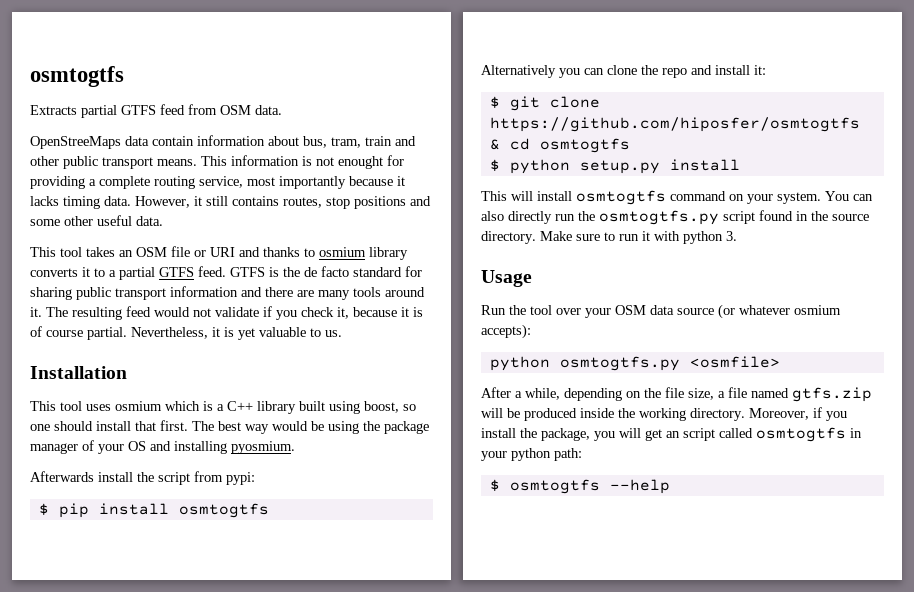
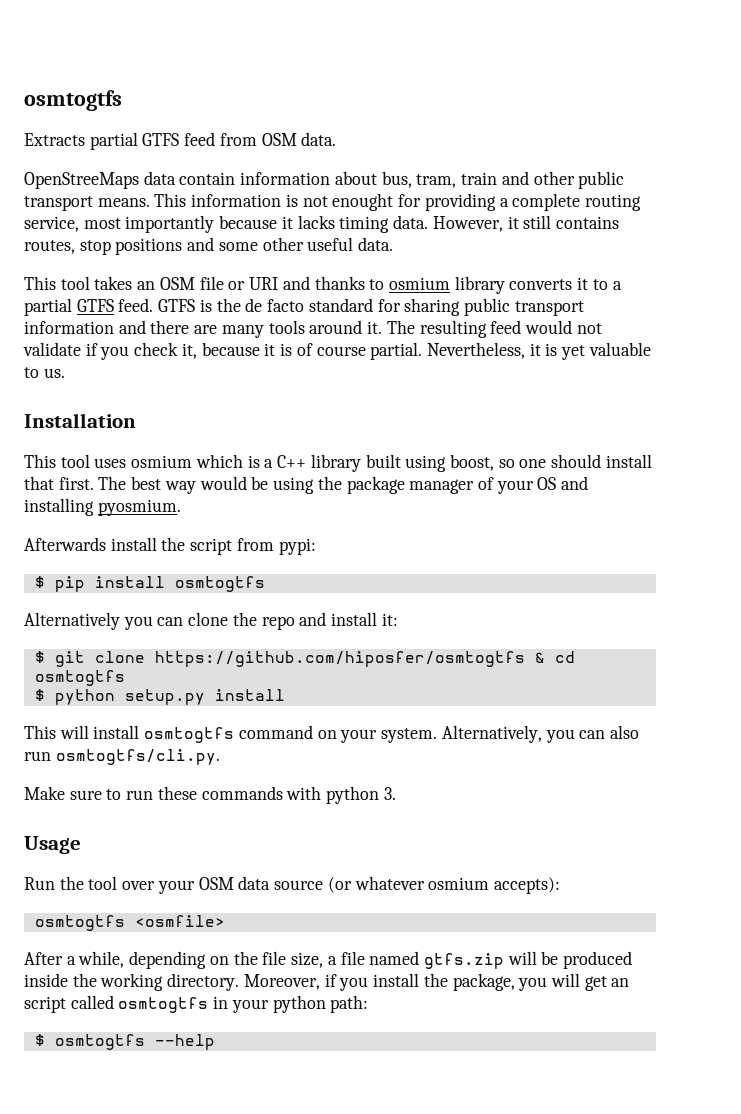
[825,191,873,201] [481,210,869,225] [481,231,536,244] You can also directly run the osmtogtfs.py script found in the source directory. -> [441,725,639,743] [24,749,220,765] Alternatively, you can also run osmtogtfs/cli.py. //
[642,231,650,241] it -> [157,786,283,800] these commands
[489,356,680,371] python osmtogtfs.py -> [34,915,125,931] osmtogtfs

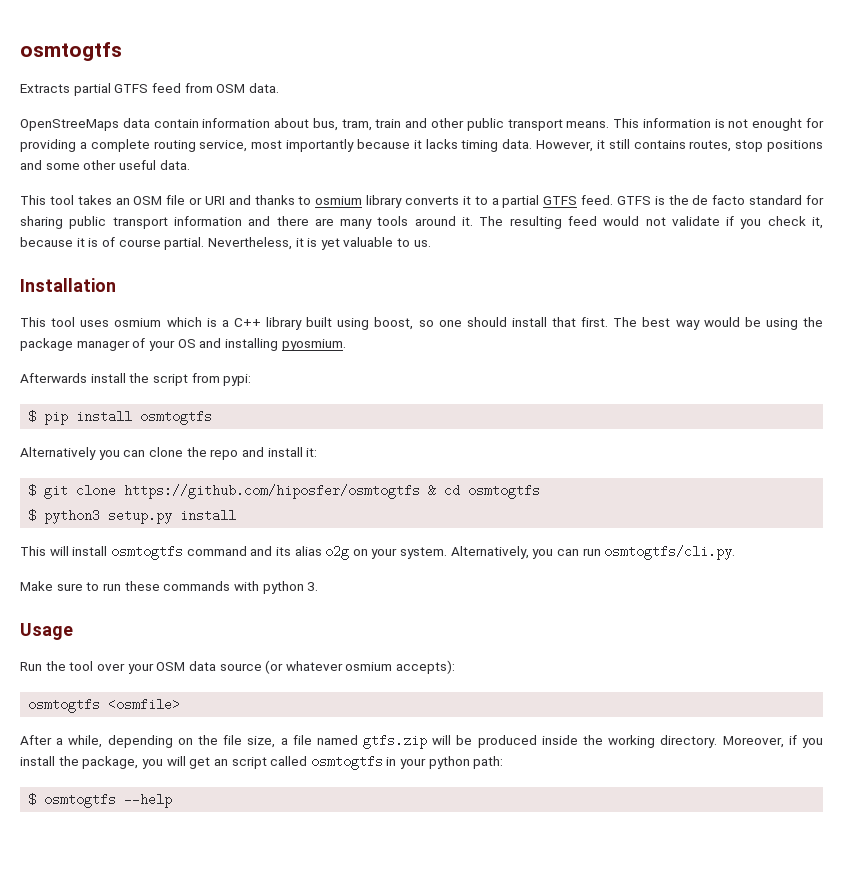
[54,689,115,705] python -> [44,509,101,524] python3
(313, 732) none -> [250,545,350,560] and its alias o2g
[609,725,639,739] also -> (580, 552) none

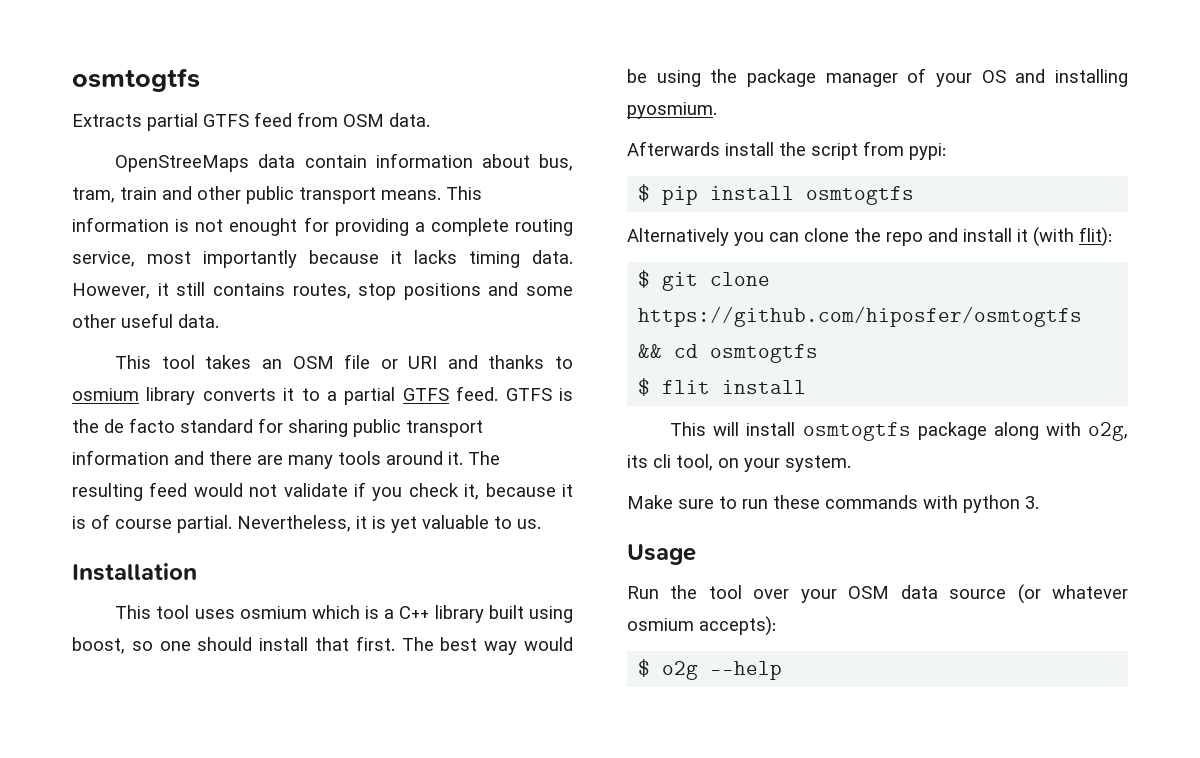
[306,448,318,457] it: -> [1017,227,1112,247] it (with flit):
[428,484,437,497] & -> [638,344,663,358] &&
[44,509,173,524] python3 setup.py -> [662,380,711,394] flit
[186,545,736,560] command and its alias o2g on your system. Alternatively, you can run osmtogtfs/cli.py. -> [917,422,1128,441] [627,454,851,472] package along with o2g, its cli tool, on your system.
[28,698,181,713] [20,734,823,749] [20,755,504,770] [28,793,117,808] // osmtogtfs <osmfile> // After a while, depending on the file size, a file named gtfs.zip will be produced inside the working directory. Moreover, if you install the package, you will get an script called osmtogtfs in your python path: // $ osmtogtfs -> [638,659,699,680] // $ o2g

